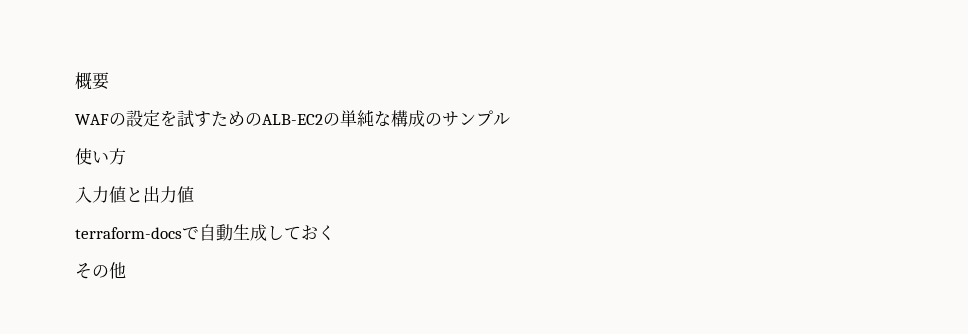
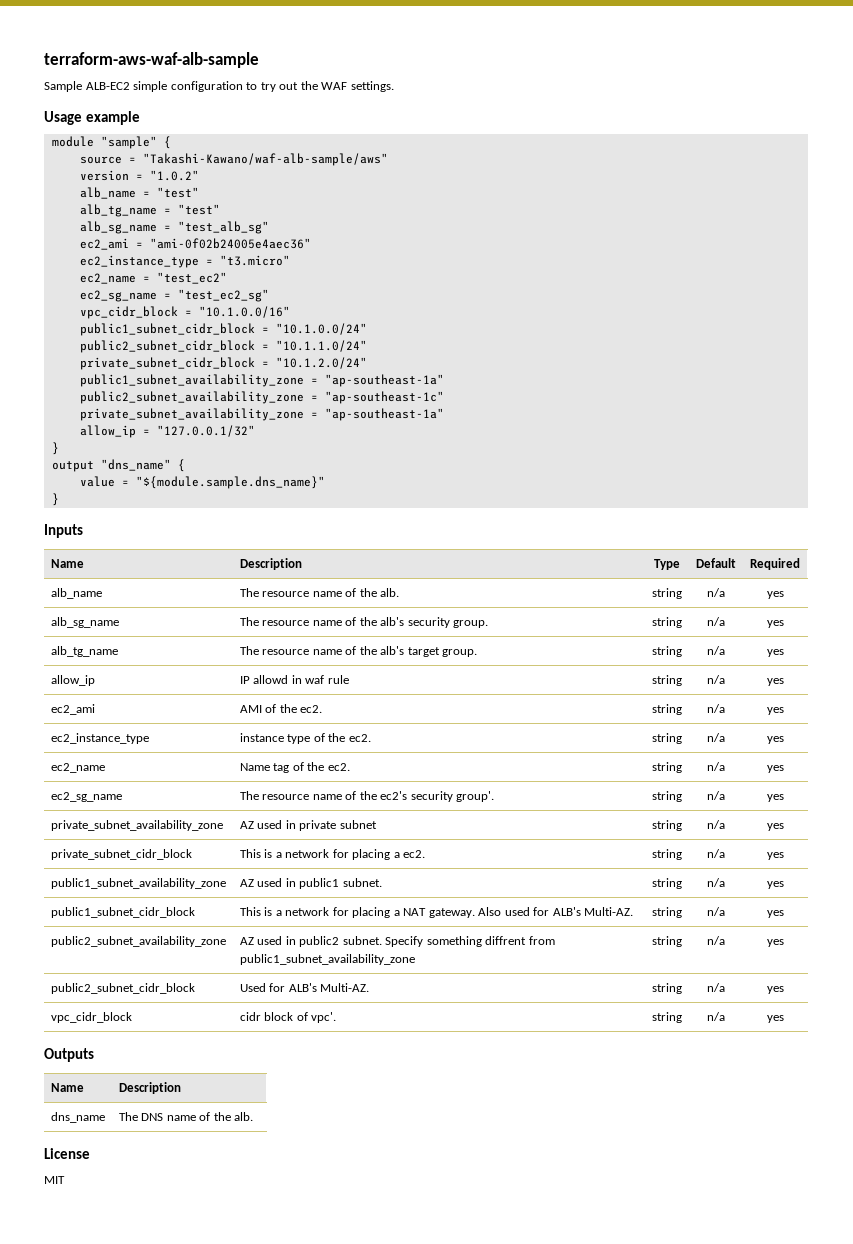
[75,72,109,90] [75,110,510,128] [75,148,126,165] [75,186,194,203] [75,224,335,241] [75,262,126,279] 概要 // WAFの設定を試すためのALB-EC2の単純な構成のサンプル // 使い方 // 入力値と出力値 // terraform-docsで自動生成しておく // その他 -> [44,52,259,68] [44,81,394,92] [44,111,141,125] [51,136,171,149] [79,153,388,166] [79,170,199,181] [79,187,199,199] [79,204,220,217] [79,221,269,234] [79,238,311,250] [79,255,290,268] [79,272,227,284] [79,289,269,302] [79,306,290,319] [79,323,367,336] [79,340,367,353] [79,357,367,370] [79,374,444,387] [79,391,444,404] [79,408,444,421] [79,425,255,438] [51,442,59,455] [51,459,185,472] [79,476,325,489] [51,493,59,506] [44,524,83,538] [50,559,84,568] [239,558,302,570] [653,559,680,570] [695,558,736,568] [750,558,800,570] [50,588,102,599] [239,588,400,597] [651,588,682,599] [706,588,725,597] [766,591,784,599] [50,617,119,628] [239,617,489,628] [651,617,682,628] [706,617,725,626] [766,620,784,628] [50,646,118,657] [239,646,478,657] [651,646,682,657] [706,646,725,655] [766,649,784,657] [50,675,95,686] [239,675,349,684] [651,675,682,686] [706,675,725,684] [766,678,784,686] [50,704,95,715] [239,704,323,713] [651,704,682,715] [706,704,725,713] [766,707,784,715] [50,733,149,744] [239,733,371,744] [651,733,682,744] [706,733,725,742] [766,736,784,744] [50,763,105,773] [239,762,350,773] [651,762,682,773] [706,762,725,771] [766,765,784,773] [50,792,122,802] [239,791,495,802] [651,791,682,802] [706,791,725,800] [766,794,784,802] [50,820,223,831] [239,820,377,831] [651,820,682,831] [706,820,725,829] [766,823,784,831] [50,849,192,860] [239,849,426,860] [651,849,682,860] [706,849,725,858] [766,852,784,860] [50,878,226,889] [239,878,382,889] [651,878,682,889] [706,878,725,887] [766,881,784,889] [50,907,195,918] [239,907,634,918] [651,907,682,918] [706,907,725,916] [766,910,784,918] [50,936,226,947] [239,936,555,947] [239,954,415,965] [651,936,682,947] [706,936,725,945] [766,939,784,947] [50,983,195,994] [239,983,370,992] [651,983,682,994] [706,983,725,992] [766,986,784,994] [50,1012,132,1023] [239,1012,337,1023] [651,1012,682,1023] [706,1012,725,1021] [766,1015,784,1023] [44,1048,94,1062] [50,1083,84,1092] [118,1082,181,1094] [50,1112,105,1123] [118,1112,254,1121] [44,1148,90,1159] [44,1176,65,1184] terraform-aws-waf-alb-sample // Sample ALB-EC2 simple configuration to try out the WAF settings. // Usage example // module "sample" { // source = "Takashi-Kawano/waf-alb-sample/aws" // version = "1.0.2" // alb_name = "test" // alb_tg_name = "test" // alb_sg_name = "test_alb_sg" // ec2_ami = "ami-0f02b24005e4aec36" // ec2_instance_type = "t3.micro" // ec2_name = "test_ec2" // ec2_sg_name = "test_ec2_sg" // vpc_cidr_block = "10.1.0.0/16" // public1_subnet_cidr_block = "10.1.0.0/24" // public2_subnet_cidr_block = "10.1.1.0/24" // private_subnet_cidr_block = "10.1.2.0/24" // public1_subnet_availability_zone = "ap-southeast-1a" // public2_subnet_availability_zone = "ap-southeast-1c" // private_subnet_availability_zone = "ap-southeast-1a" // allow_ip = "127.0.0.1/32" // } // output "dns_name" { // value = "${module.sample.dns_name}" // } // Inputs // Name | Description | Type | Default | Required // alb_name | The resource name of the alb. | string | n/a | yes // alb_sg_name | The resource name of the alb's security group. | string | n/a | yes // alb_tg_name | The resource name of the alb's target group. | string | n/a | yes // allow_ip | IP allowd in waf rule | string | n/a | yes // ec2_ami | AMI of the ec2. | string | n/a | yes // ec2_instance_type | instance type of the ec2. | string | n/a | yes // ec2_name | Name tag of the ec2. | string | n/a | yes // ec2_sg_name | The resource name of the ec2's security group'. | string | n/a | yes // private_subnet_availability_zone | AZ used in private subnet | string | n/a | yes // private_subnet_cidr_block | This is a network for placing a ec2. | string | n/a | yes // public1_subnet_availability_zone | AZ used in public1 subnet. | string | n/a | yes // public1_subnet_cidr_block | This is a network for placing a NAT gateway. Also used for ALB's Multi-AZ. | string | n/a | yes // public2_subnet_availability_zone | AZ used in public2 subnet. Specify something diffrent from public1_subnet_availability_zone | string | n/a | yes // public2_subnet_cidr_block | Used for ALB's Multi-AZ. | string | n/a | yes // vpc_cidr_block | cidr block of vpc'. | string | n/a | yes // Outputs // Name | Description // dns_name | The DNS name of the alb. // License // MIT

